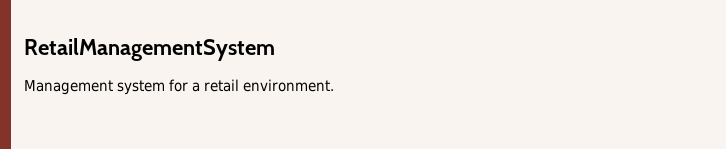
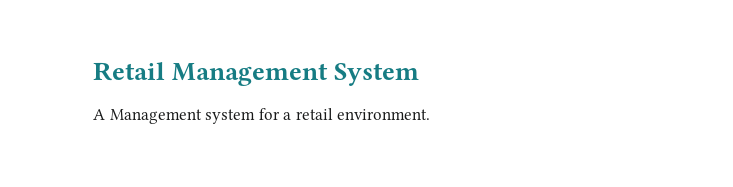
[24,38,275,61] RetailManagementSystem // -> [93,62,420,86] [93,109,105,120] Retail Management System // A

